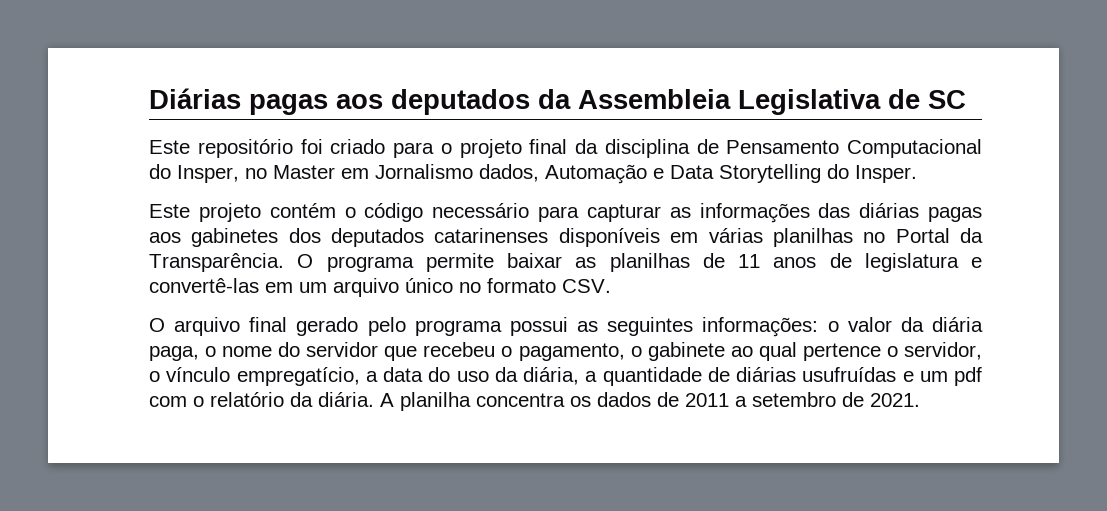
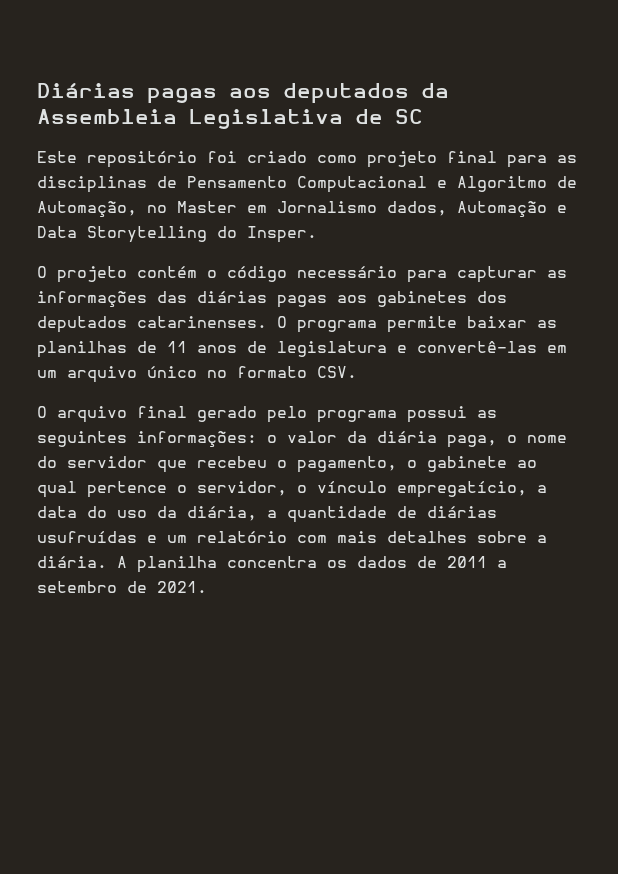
[393,139,982,158] [149,164,239,183] para o projeto final da disciplina de Pensamento Computacional do Insper, -> [317,151,577,168] [37,176,577,193] [37,201,137,217] como projeto final para as disciplinas de Pensamento Computacional e Algoritmo de Automação,
[149,204,190,218] Este -> [37,266,47,278] O
[434,228,984,247] [149,253,284,272] catarinenses disponíveis em várias planilhas no Portal da Transparência. -> [137,316,267,328] catarinenses.
[954,367,982,386] [149,392,313,407] pdf com o relatório da -> [197,531,547,543] relatório com mais detalhes sobre a

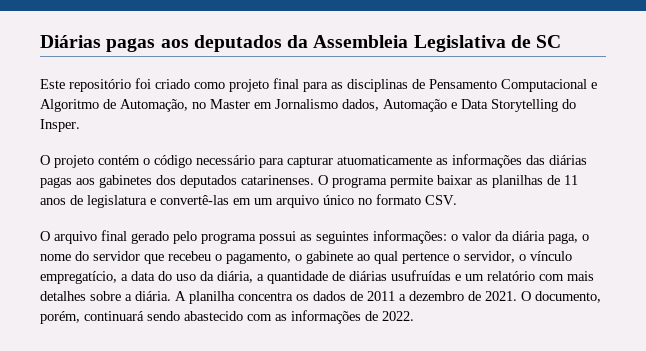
(537, 274) none -> [337,155,432,165] atuomaticamente
[37,581,117,593] setembro -> [409,291,464,301] dezembro
(207, 587) none -> [521,291,601,303] [40,310,414,324] O documento, porém, continuará sendo abastecido com as informações de 2022.

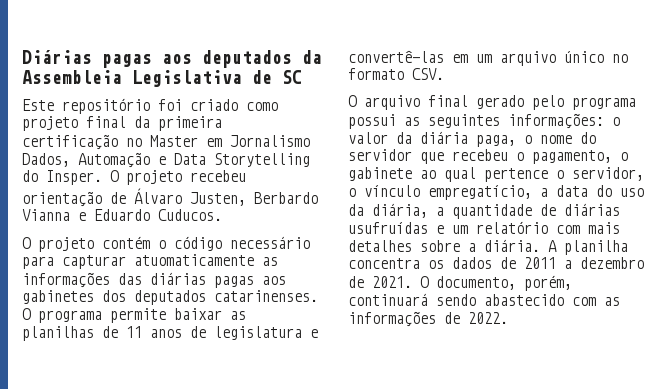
[303,79,597,92] [40,99,188,112] para as disciplinas de Pensamento Computacional e Algoritmo de Automação, -> [134,116,222,131] [22,134,118,150] da primeira certificação
[342,99,379,111] dados, -> [22,153,70,167] Dados,
(80, 125) none -> [110,170,246,185] [22,188,318,207] [22,209,222,221] O projeto recebeu orientação de Álvaro Justen, Berbardo Vianna e Eduardo Cuducos.

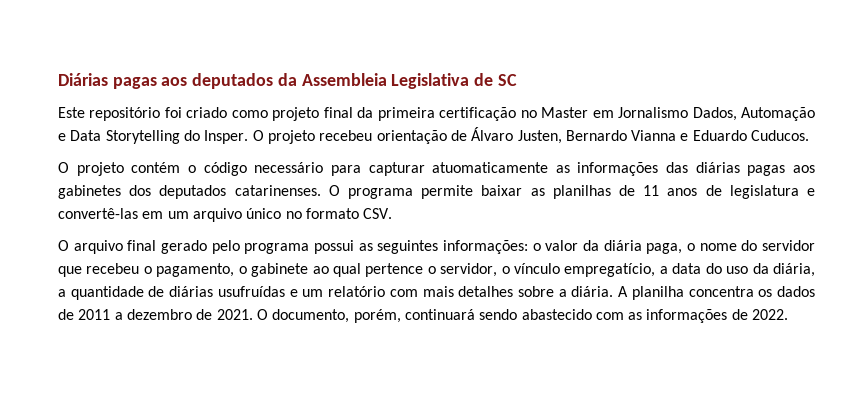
[254,192,318,204] Berbardo -> [565,130,627,141] Bernardo

